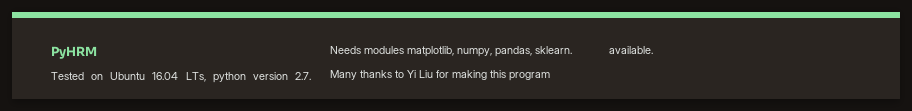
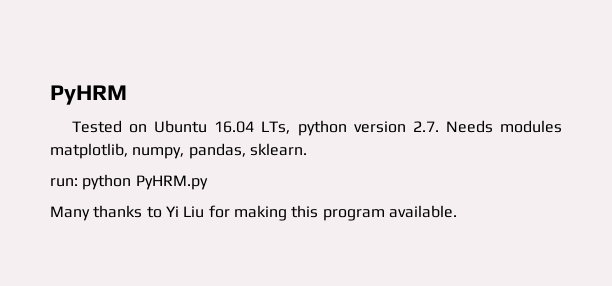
(572, 50) none -> [50,174,208,190] // run: python PyHRM.py

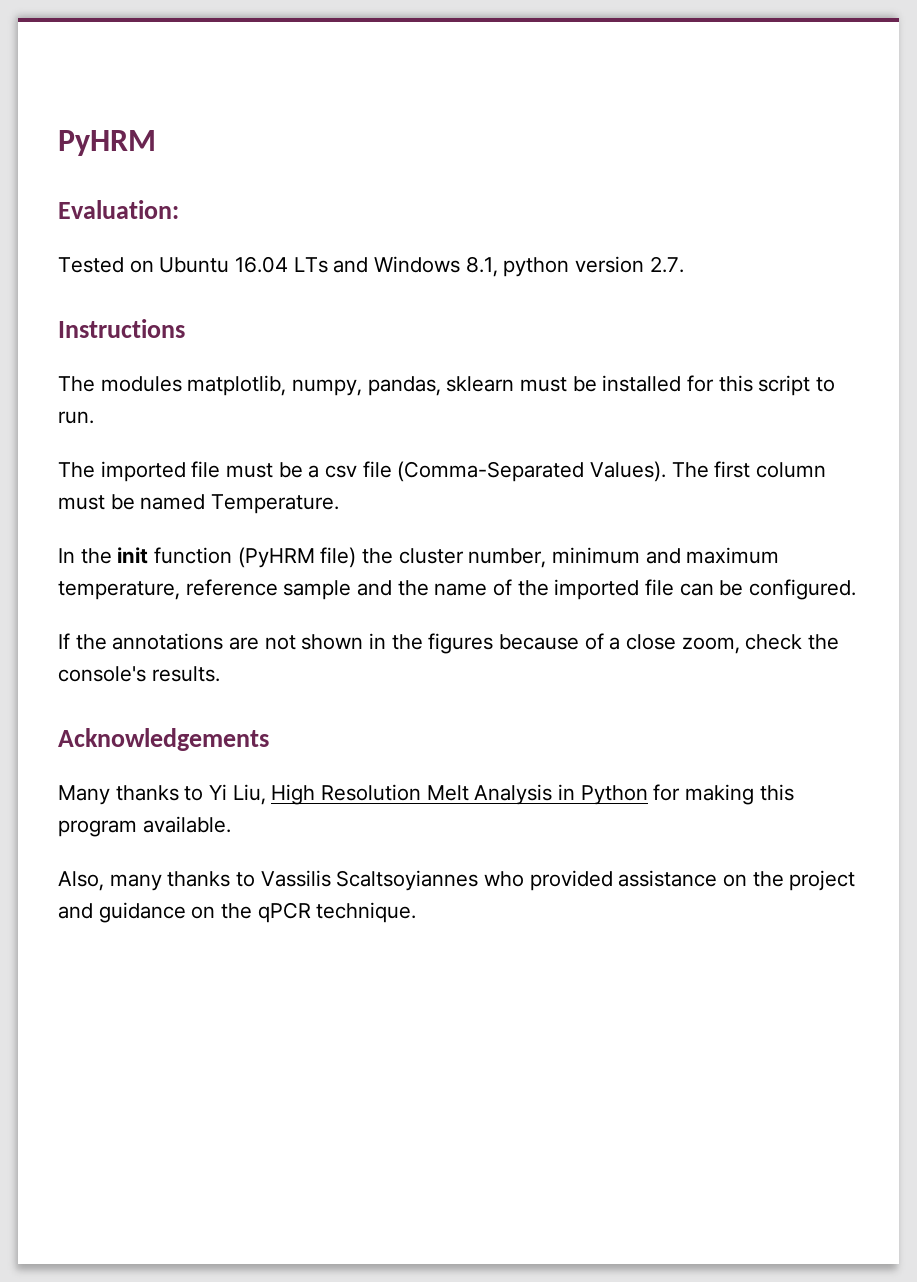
(127, 95) none -> [58,200,179,219] // Evaluation:
[261,121,291,134] LTs, -> [293,256,498,277] LTs and Windows 8.1,
[445,120,493,133] Needs -> [58,319,185,338] [58,376,95,392] // Instructions // The
[249,143,307,156] [50,174,208,190] [50,205,205,221] sklearn. // run: python PyHRM.py // Many thanks to Yi Liu -> [446,375,836,396] [58,411,94,424] [58,461,827,482] [58,494,340,514] [58,547,780,568] [58,579,857,600] [58,633,840,654] [58,666,220,682] [58,728,269,751] [58,784,648,805] sklearn must be installed for this script to run. // The imported file must be a csv file (Comma-Separated Values). The first column must be named Temperature. // In the init function (PyHRM file) the cluster number, minimum and maximum temperature, reference sample and the name of the imported file can be configured. // If the annotations are not shown in the figures because of a close zoom, check the console's results. // Acknowledgements // Many thanks to Yi Liu, High Resolution Melt Analysis in Python
(457, 211) none -> [58,870,856,891] [58,902,417,923] // Also, many thanks to Vassilis Scaltsoyiannes who provided assistance on the project and guidance on the qPCR technique.

